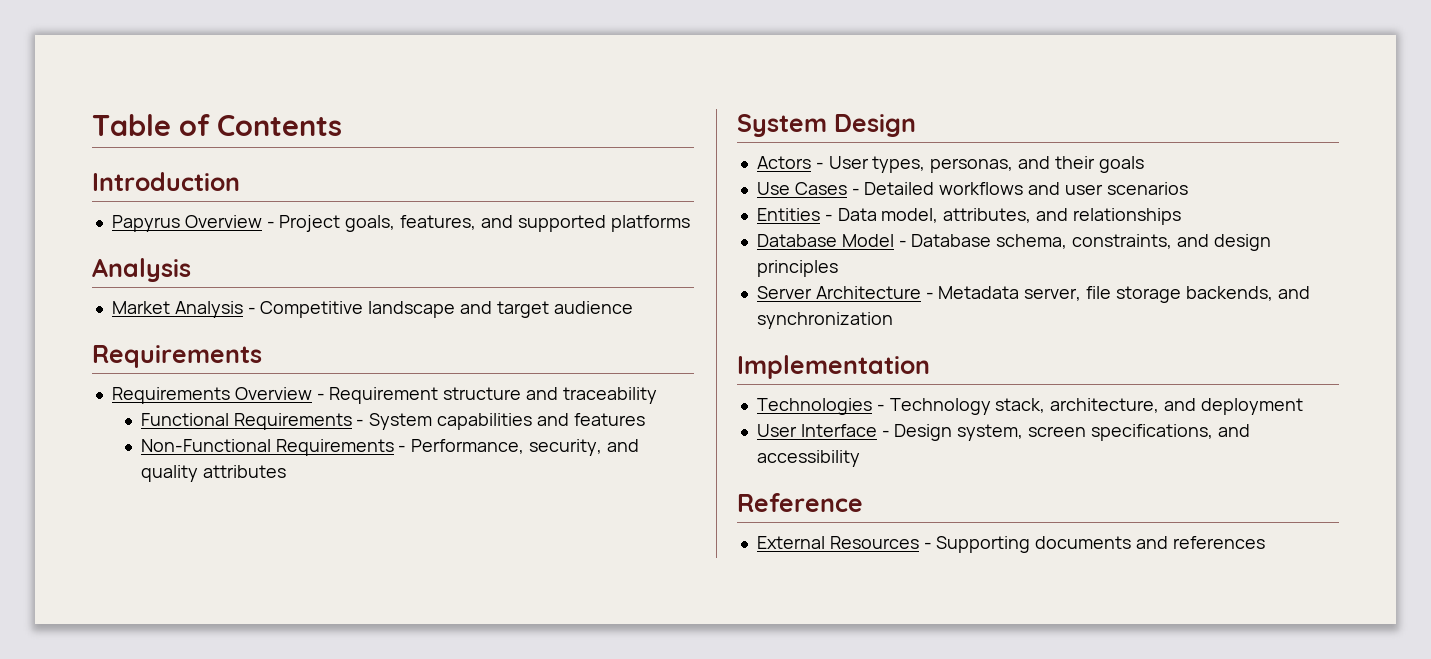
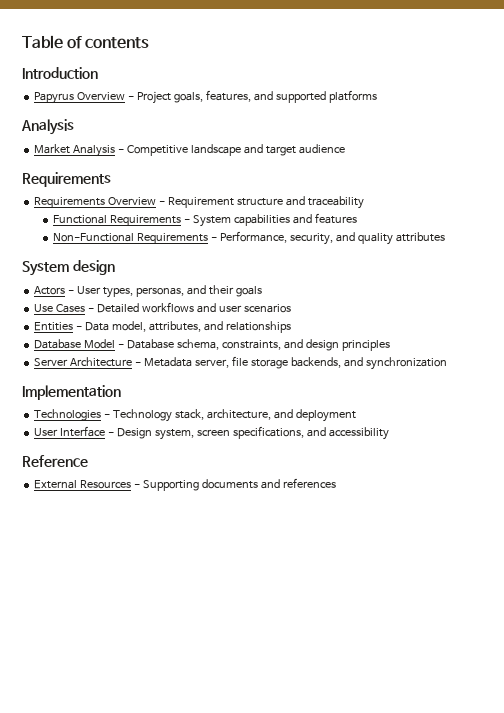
[217,115,342,136] Contents -> [85,37,150,49] contents
[834,114,916,137] Design -> [72,260,115,275] design

